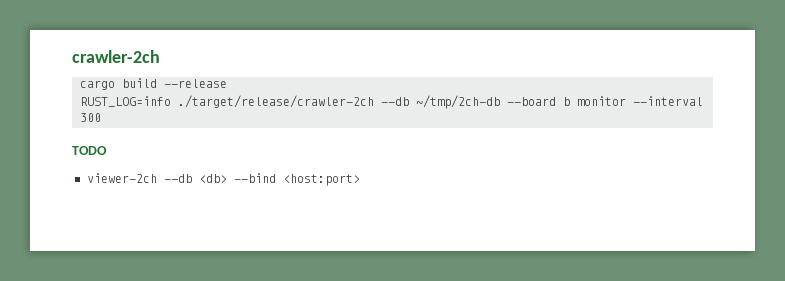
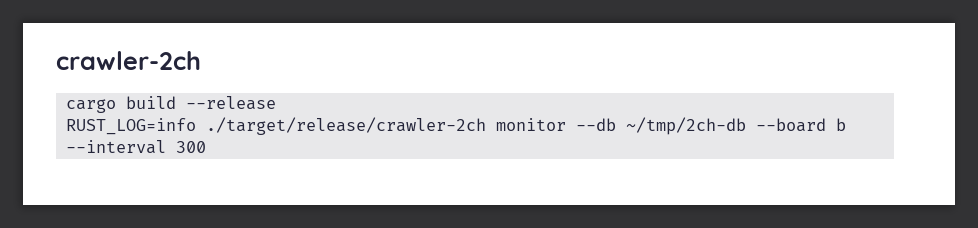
(375, 101) none -> [495,118,566,131] monitor
[577,96,627,106] monitor -> (846, 124) none
[72,146,107,155] [87,173,361,186] // TODO // viewer-2ch --db <db> --bind <host:port> -> (206, 147) none

